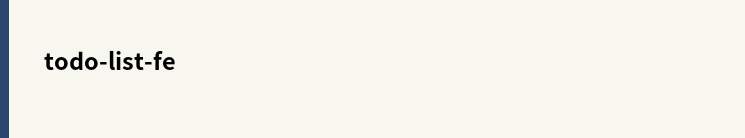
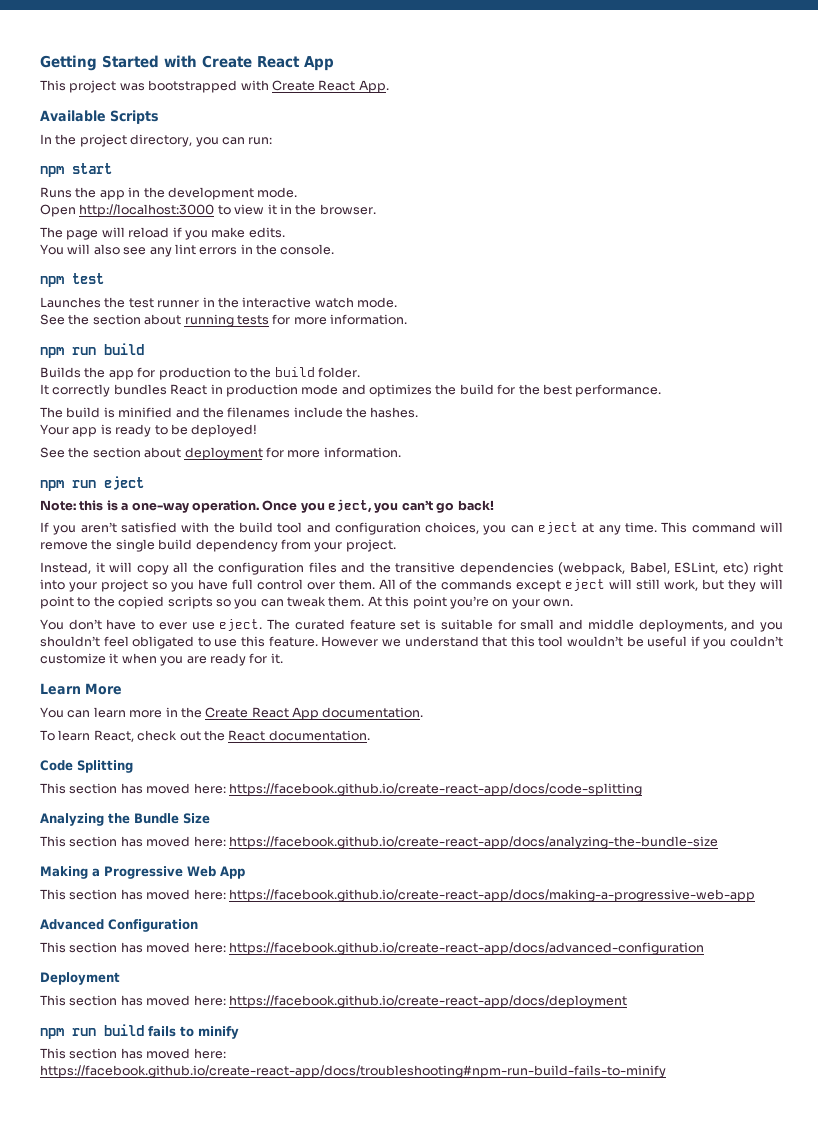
[44,50,176,70] todo-list-fe -> [40,55,334,71] [40,80,389,93] [40,110,159,124] [40,134,273,147] [40,163,112,177] [40,187,298,200] [40,204,376,217] [40,227,285,240] [40,244,335,257] [40,273,104,287] [40,297,397,308] [40,314,407,327] [40,343,144,358] [40,367,360,380] [40,384,662,397] [40,407,419,418] [40,424,258,437] [40,447,401,460] [40,476,144,491] [40,499,494,513] [40,522,783,535] [40,539,396,552] [40,562,783,575] [40,579,784,592] [40,596,573,609] [40,619,783,632] [40,636,783,649] [40,653,283,666] [40,683,122,695] [40,707,424,720] [40,730,370,742] [40,760,133,773] [40,783,642,796] [40,813,210,826] [40,836,718,849] [40,866,245,879] [40,889,755,902] [40,919,198,932] [40,942,704,955] [40,972,120,985] [40,995,627,1008] [40,1024,239,1039] [40,1048,226,1059] [40,1065,666,1078] Getting Started with Create React App // This project was bootstrapped with Create React App. // Available Scripts // In the project directory, you can run: // npm start // Runs the app in the development mode. // Open http://localhost:3000 to view it in the browser. // The page will reload if you make edits. // You will also see any lint errors in the console. // npm test // Launches the test runner in the interactive watch mode. // See the section about running tests for more information. // npm run build // Builds the app for production to the build folder. // It correctly bundles React in production mode and optimizes the build for the best performance. // The build is minified and the filenames include the hashes. // Your app is ready to be deployed! // See the section about deployment for more information. // npm run eject // Note: this is a one-way operation. Once you eject, you can’t go back! // If you aren’t satisfied with the build tool and configuration choices, you can eject at any time. This command will remove the single build dependency from your project. // Instead, it will copy all the configuration files and the transitive dependencies (webpack, Babel, ESLint, etc) right into your project so you have full control over them. All of the commands except eject will still work, but they will point to the copied scripts so you can tweak them. At this point you’re on your own. // You don’t have to ever use eject. The curated feature set is suitable for small and middle deployments, and you shouldn’t feel obligated to use this feature. However we understand that this tool wouldn’t be useful if you couldn’t customize it when you are ready for it. // Learn More // You can learn more in the Create React App documentation. // To learn React, check out the React documentation. // Code Splitting // This section has moved here: https://facebook.github.io/create-react-app/docs/code-splitting // Analyzing the Bundle Size // This section has moved here: https://facebook.github.io/create-react-app/docs/analyzing-the-bundle-size // Making a Progressive Web App // This section has moved here: https://facebook.github.io/create-react-app/docs/making-a-progressive-web-app // Advanced Configuration // This section has moved here: https://facebook.github.io/create-react-app/docs/advanced-configuration // Deployment // This section has moved here: https://facebook.github.io/create-react-app/docs/deployment // npm run build fails to minify // This section has moved here: https://facebook.github.io/create-react-app/docs/troubleshooting#npm-run-build-fails-to-minify

